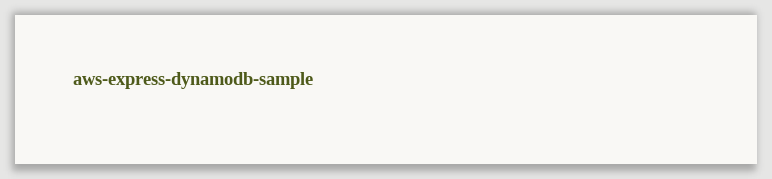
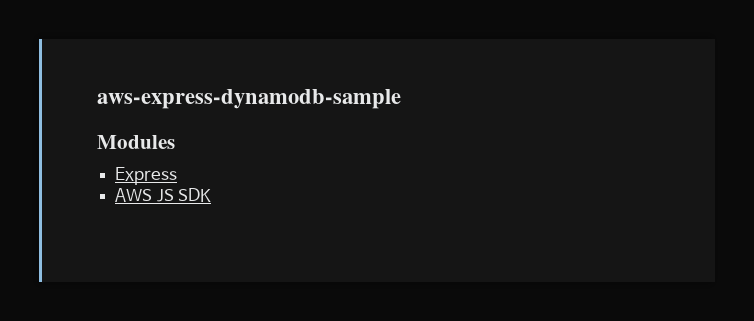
(313, 80) none -> [97,135,175,149] [115,167,178,185] [115,188,212,202] // Modules // Express // AWS JS SDK

